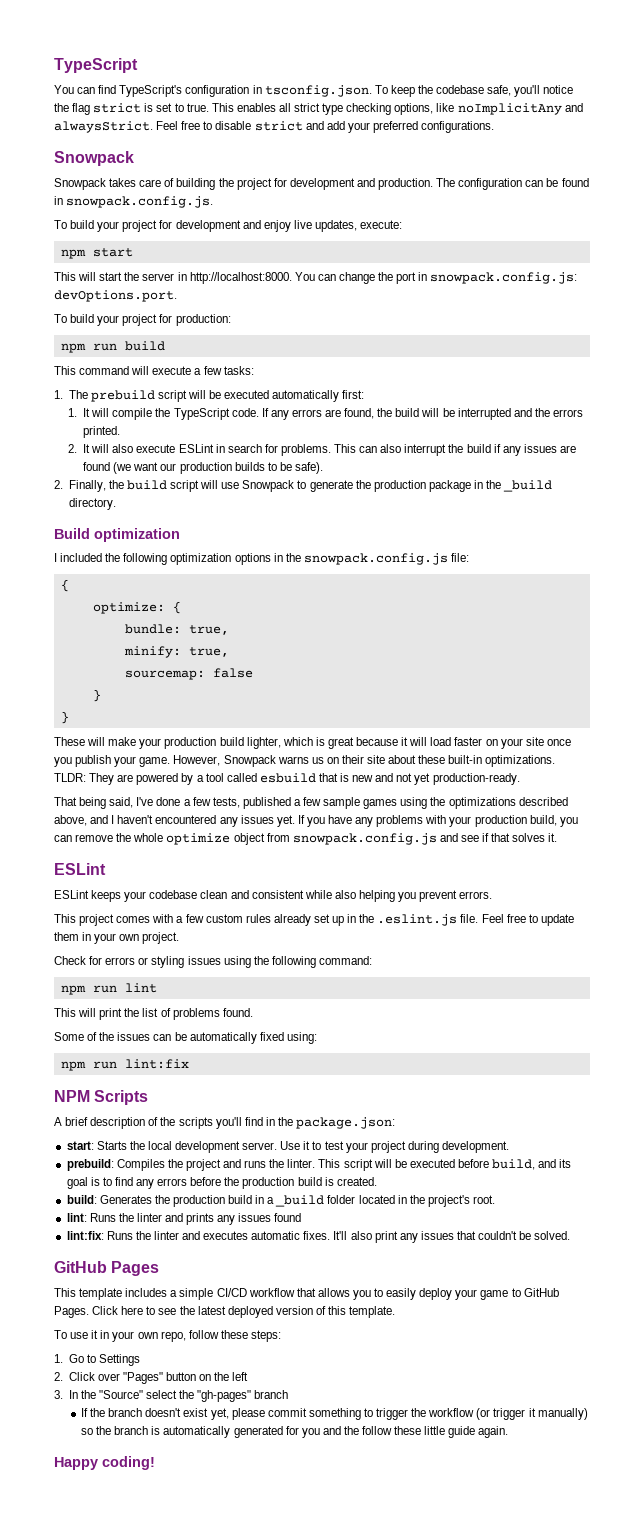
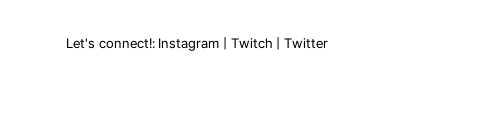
[54,58,138,73] [54,85,574,97] [54,103,583,115] [54,121,495,133] [54,151,134,166] [54,178,589,190] [54,196,214,208] [54,220,403,232] [60,248,133,259] [54,272,578,284] [54,290,177,302] [54,314,231,326] [60,341,165,353] [54,366,254,375] [54,390,365,402] [68,408,584,420] [83,426,121,438] [68,444,577,456] [83,462,323,474] [54,480,553,492] [68,498,116,510] [54,528,180,542] [54,553,469,565] [60,579,69,592] [92,601,181,614] [124,624,229,635] [123,646,229,658] [124,668,253,680] [92,689,101,702] [60,711,69,724] [54,737,571,749] [54,755,556,767] [54,773,520,785] [54,797,568,809] [54,815,578,827] [54,833,558,845] [54,863,106,875] [54,890,493,902] [54,914,574,926] [54,932,180,944] [54,956,372,968] [60,983,157,995] [54,1008,253,1020] [54,1032,317,1044] [60,1059,189,1071] [54,1090,149,1105] [54,1117,396,1129] [66,1141,510,1153] [66,1159,572,1171] [66,1177,377,1189] [66,1195,496,1207] [66,1213,302,1225] [66,1231,571,1243] [54,1261,160,1276] [54,1288,559,1300] [54,1306,396,1318] [54,1330,281,1342] [54,1354,140,1366] [54,1372,249,1384] [54,1390,289,1402] [81,1408,588,1420] [81,1426,509,1438] [54,1456,155,1470] TypeScript // You can find TypeScript's configuration in tsconfig.json. To keep the codebase safe, you'll notice the flag strict is set to true. This enables all strict type checking options, like noImplicitAny and alwaysStrict. Feel free to disable strict and add your preferred configurations. // Snowpack // Snowpack takes care of building the project for development and production. The configuration can be found in snowpack.config.js. // To build your project for development and enjoy live updates, execute: // npm start // This will start the server in http://localhost:8000. You can change the port in snowpack.config.js: devOptions.port. // To build your project for production: // npm run build // This command will execute a few tasks: // 1. The prebuild script will be executed automatically first: // 1. It will compile the TypeScript code. If any errors are found, the build will be interrupted and the errors printed. // 2. It will also execute ESLint in search for problems. This can also interrupt the build if any issues are found (we want our production builds to be safe). // 2. Finally, the build script will use Snowpack to generate the production package in the _build directory. // Build optimization // I included the following optimization options in the snowpack.config.js file: // { // optimize: { // bundle: true, // minify: true, // sourcemap: false // } // } // These will make your production build lighter, which is great because it will load faster on your site once you publish your game. However, Snowpack warns us on their site about these built-in optimizations. TLDR: They are powered by a tool called esbuild that is new and not yet production-ready. // That being said, I've done a few tests, published a few sample games using the optimizations described above, and I haven't encountered any issues yet. If you have any problems with your production build, you can remove the whole optimize object from snowpack.config.js and see if that solves it. // ESLint // ESLint keeps your codebase clean and consistent while also helping you prevent errors. // This project comes with a few custom rules already set up in the .eslint.js file. Feel free to update them in your own project. // Check for errors or styling issues using the following command: // npm run lint // This will print the list of problems found. // Some of the issues can be automatically fixed using: // npm run lint:fix // NPM Scripts // A brief description of the scripts you'll find in the package.json: // start: Starts the local development server. Use it to test your project during development. // prebuild: Compiles the project and runs the linter. This script will be executed before build, and its goal is to find any errors before the production build is created. // build: Generates the production build in a _build folder located in the project's root. // lint: Runs the linter and prints any issues found // lint:fix: Runs the linter and executes automatic fixes. It'll also print any issues that couldn't be solved. // GitHub Pages // This template includes a simple CI/CD workflow that allows you to easily deploy your game to GitHub Pages. Click here to see the latest deployed version of this template. // To use it in your own repo, follow these steps: // 1. Go to Settings // 2. Click over "Pages" button on the left // 3. In the "Source" select the "gh-pages" branch // If the branch doesn't exist yet, please commit something to trigger the workflow (or trigger it manually) so the branch is automatically generated for you and the follow these little guide again. // Happy coding! -> [66,37,328,51] Let's connect!: Instagram | Twitch | Twitter

